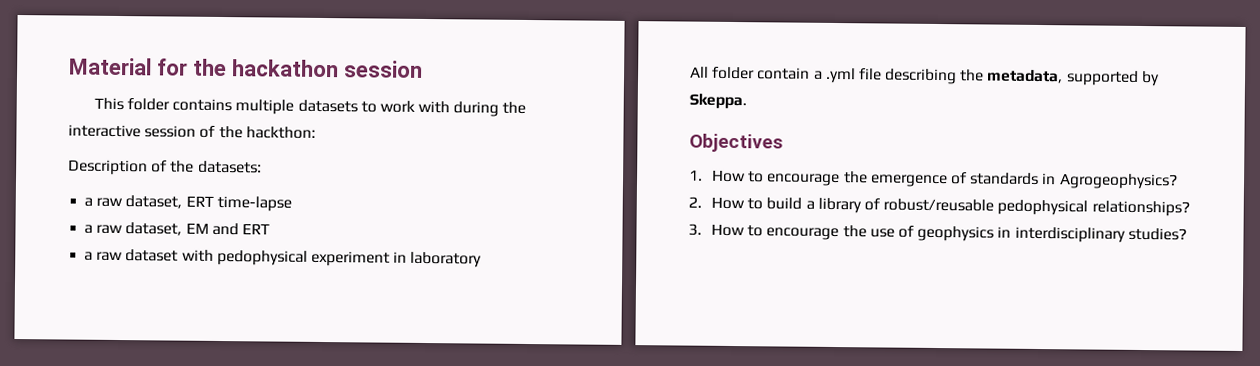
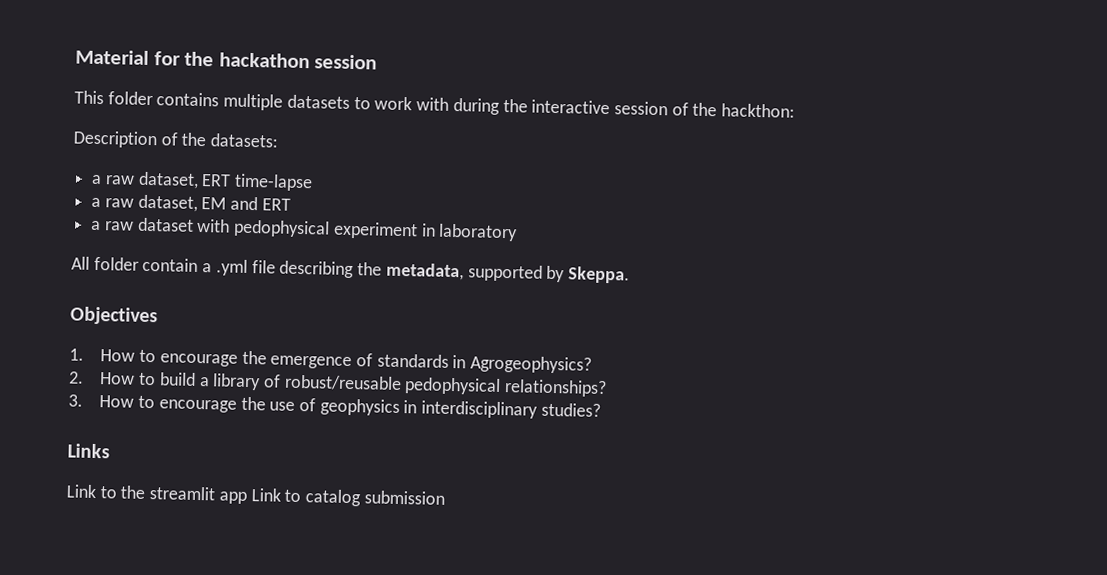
(1187, 234) none -> [67,443,110,459] [66,484,445,507] // Links // Link to the streamlit app Link to catalog submission

